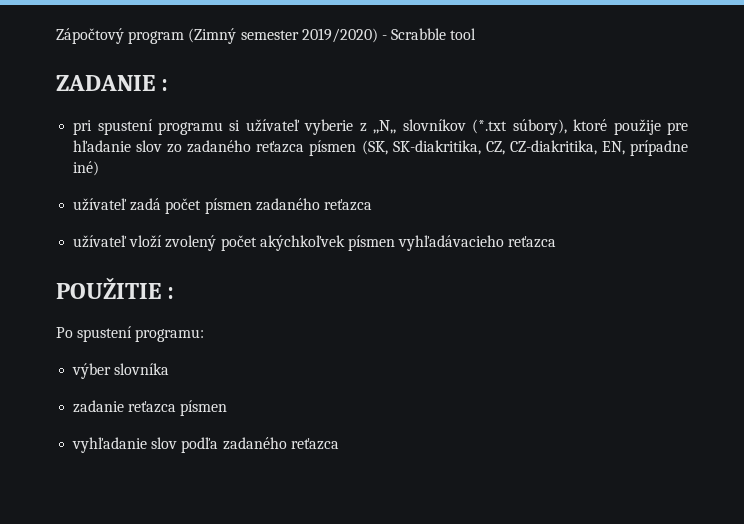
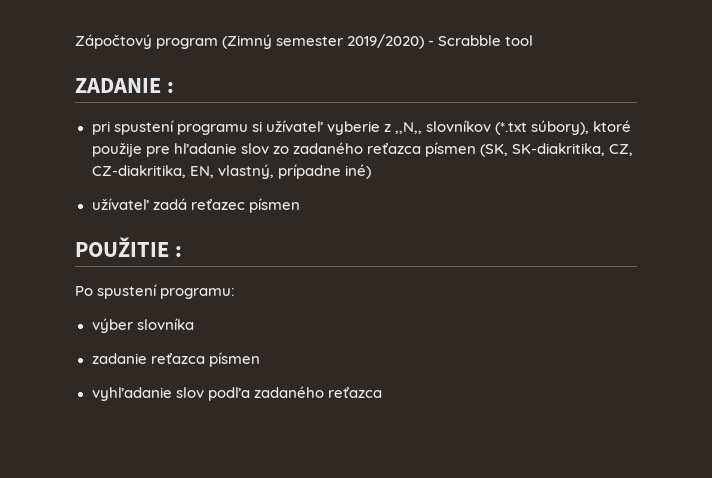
(625, 148) none -> [217,164,274,179] vlastný,
[165,198,372,214] [73,235,557,251] počet písmen zadaného reťazca // užívateľ vloží zvolený počet akýchkoľvek písmen vyhľadávacieho reťazca -> [190,198,300,213] reťazec písmen

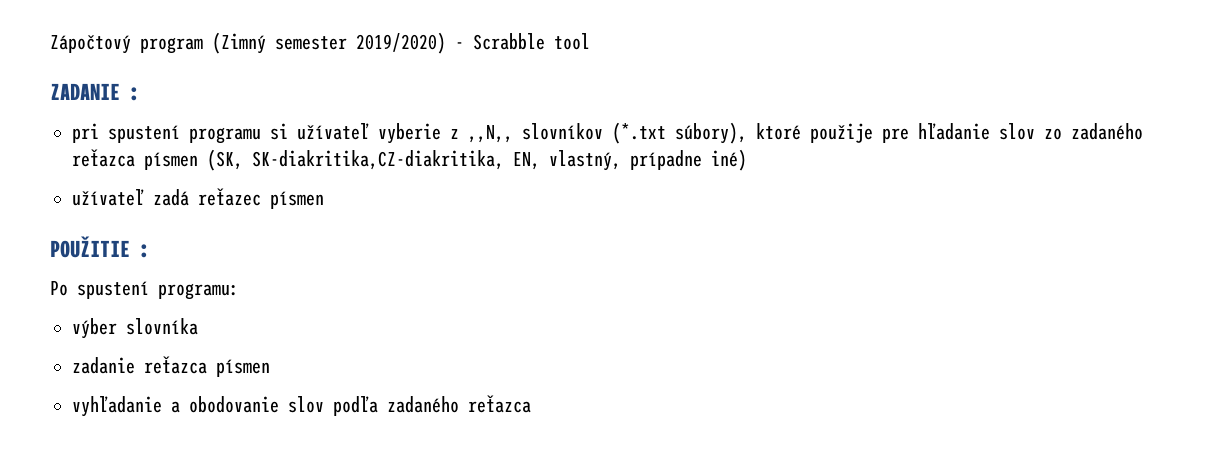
[511,143,633,156] [91,165,186,178] SK-diakritika, CZ, CZ-diakritika, -> [252,150,504,170] SK-diakritika,CZ-diakritika,
(172, 394) none -> [171,396,279,413] a obodovanie

